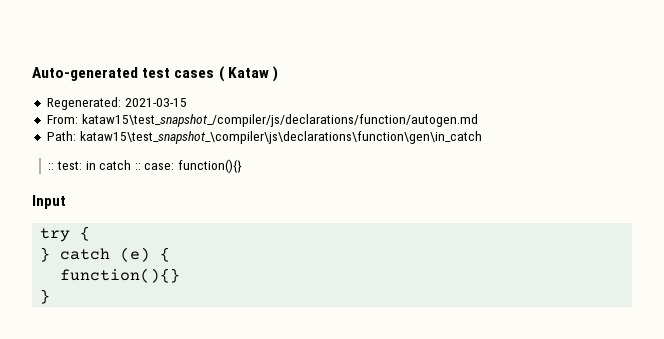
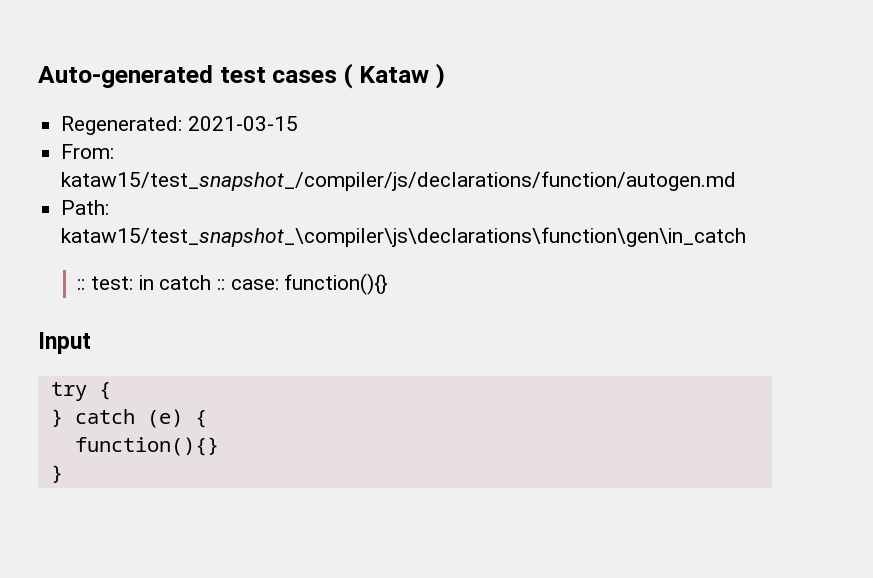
[81,114,478,127] kataw15\test_snapshot_/compiler/js/declarations/function/autogen.md -> [61,171,737,191] kataw15/test_snapshot_/compiler/js/declarations/function/autogen.md
[79,131,482,144] kataw15\test_snapshot_\compiler\js\declarations\function\gen\in_catch -> [61,227,747,247] kataw15/test_snapshot_\compiler\js\declarations\function\gen\in_catch

